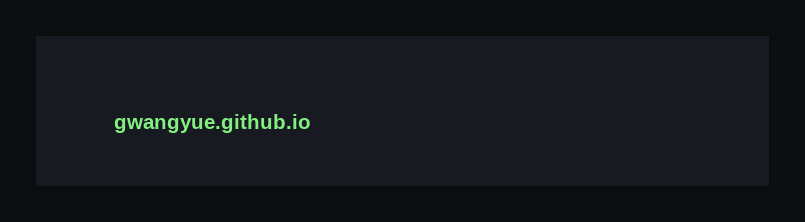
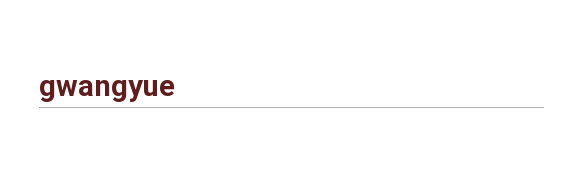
[114,114,311,133] gwangyue.github.io -> [39,80,175,102] gwangyue

